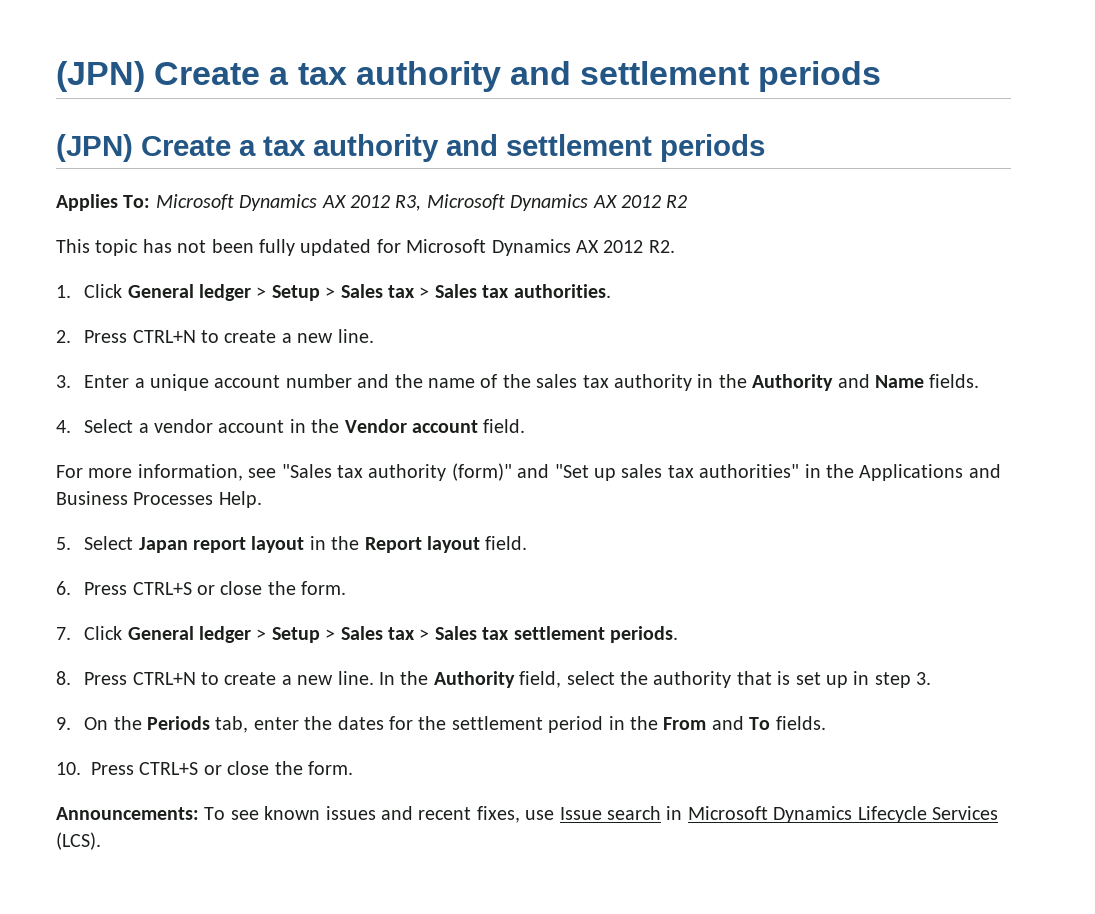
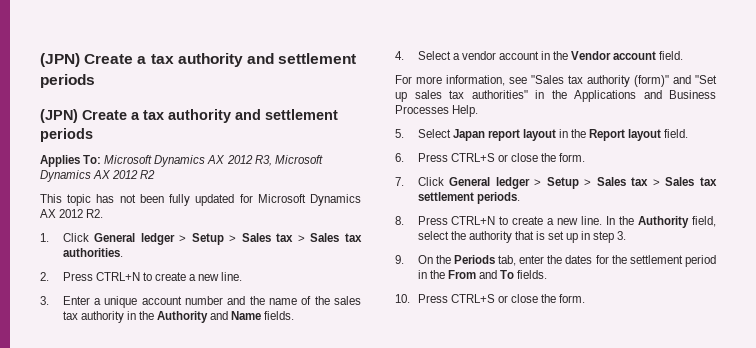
[56,806,998,823] [56,832,101,850] // Announcements: To see known issues and recent fixes, use Issue search in Microsoft Dynamics Lifecycle Services (LCS). -> (586, 298) none

